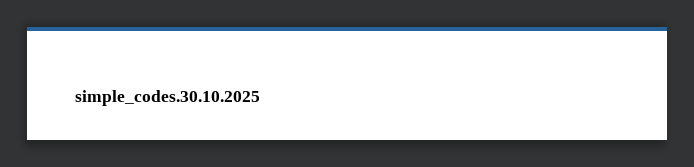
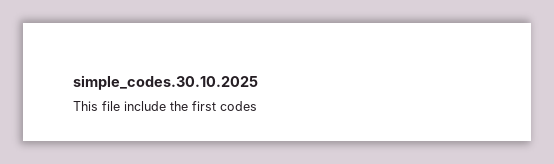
(260, 98) none -> [73,101,257,111] // This file include the first codes

